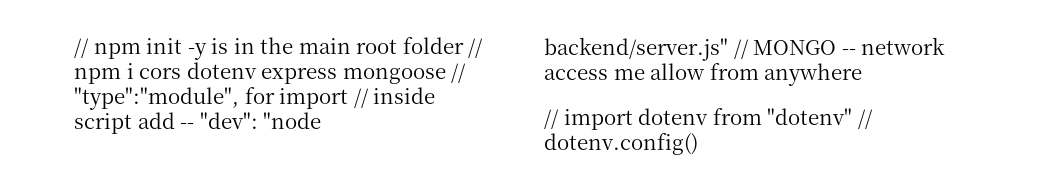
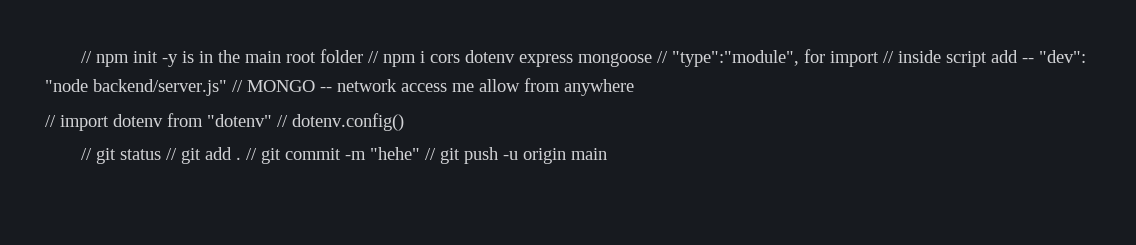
(698, 144) none -> [81,147,608,164] // // git status // git add . // git commit -m "hehe" // git push -u origin main

